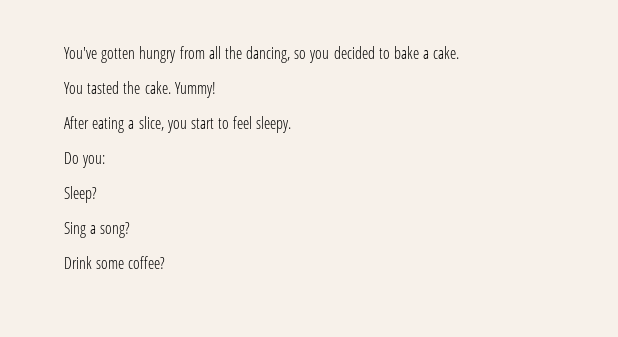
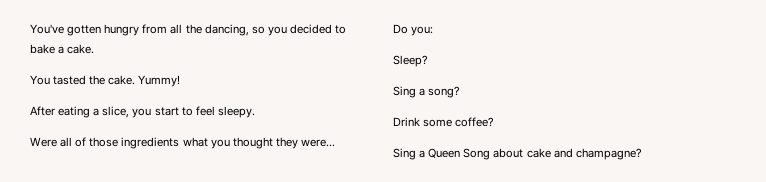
(292, 124) none -> [30,137,335,149] // Were all of those ingredients what you thought they were...
(166, 262) none -> [393,148,642,160] // Sing a Queen Song about cake and champagne?

